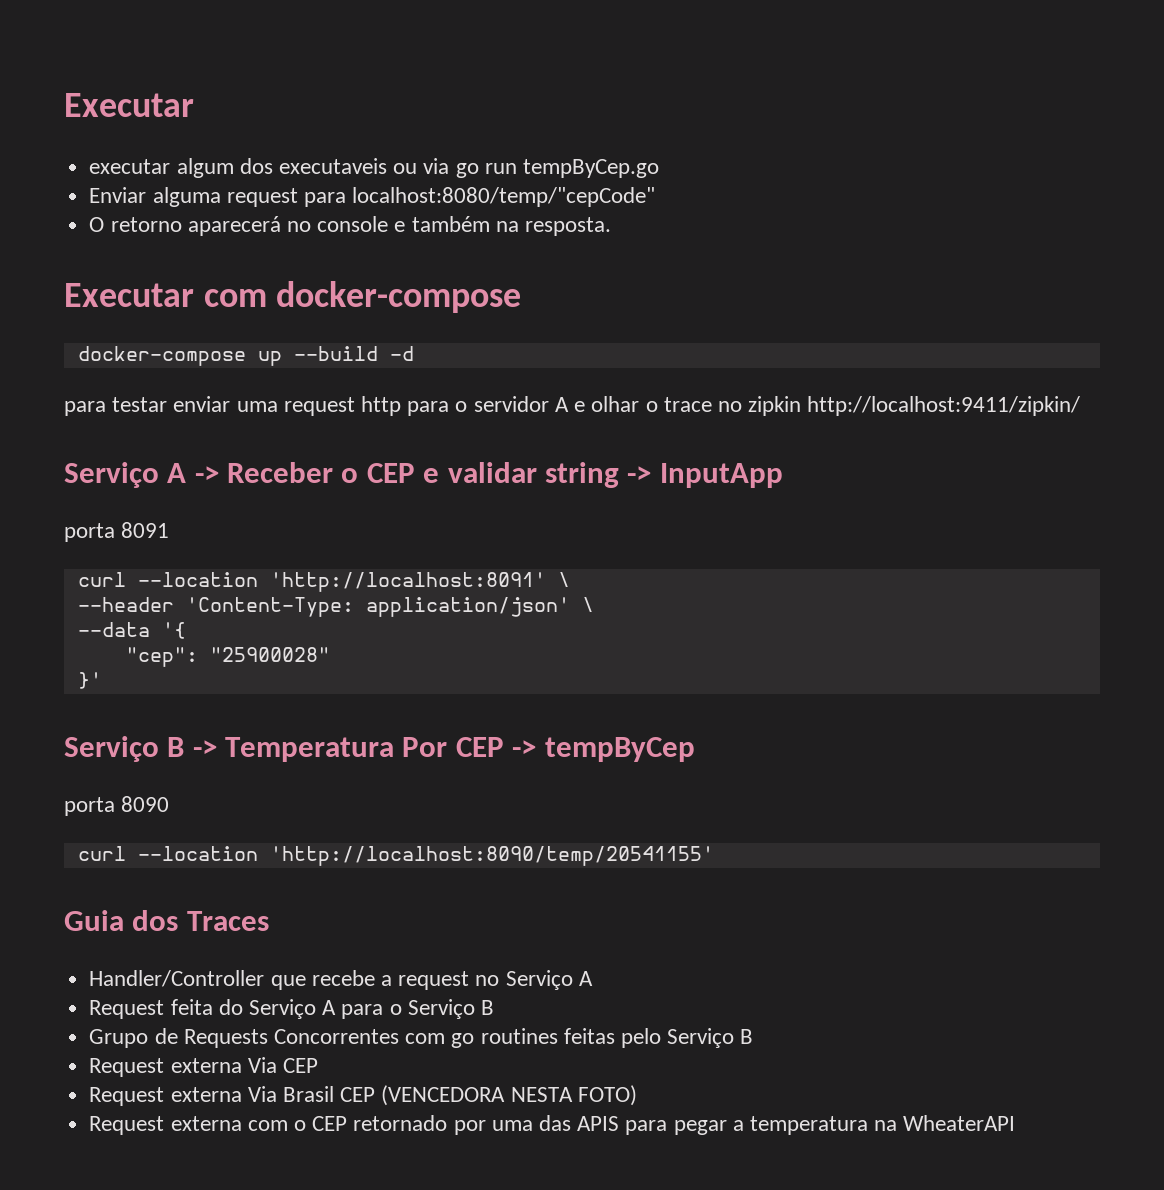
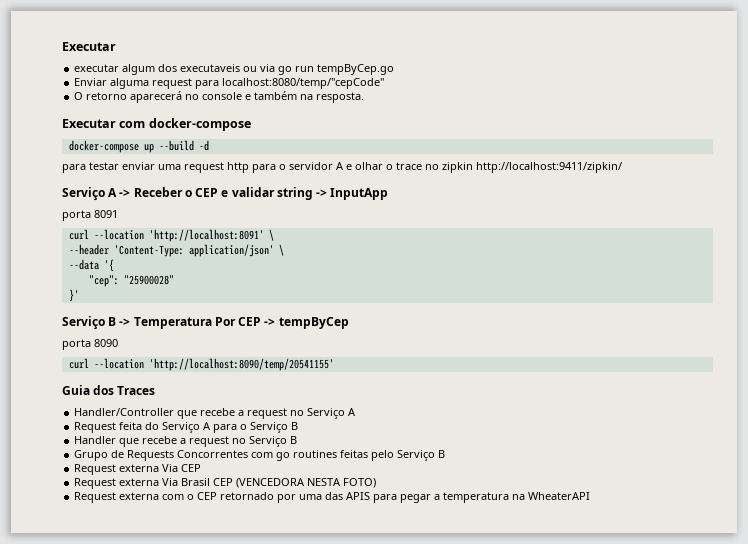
(494, 1007) none -> [74,436,298,447] // Handler que recebe a request no Serviço B

